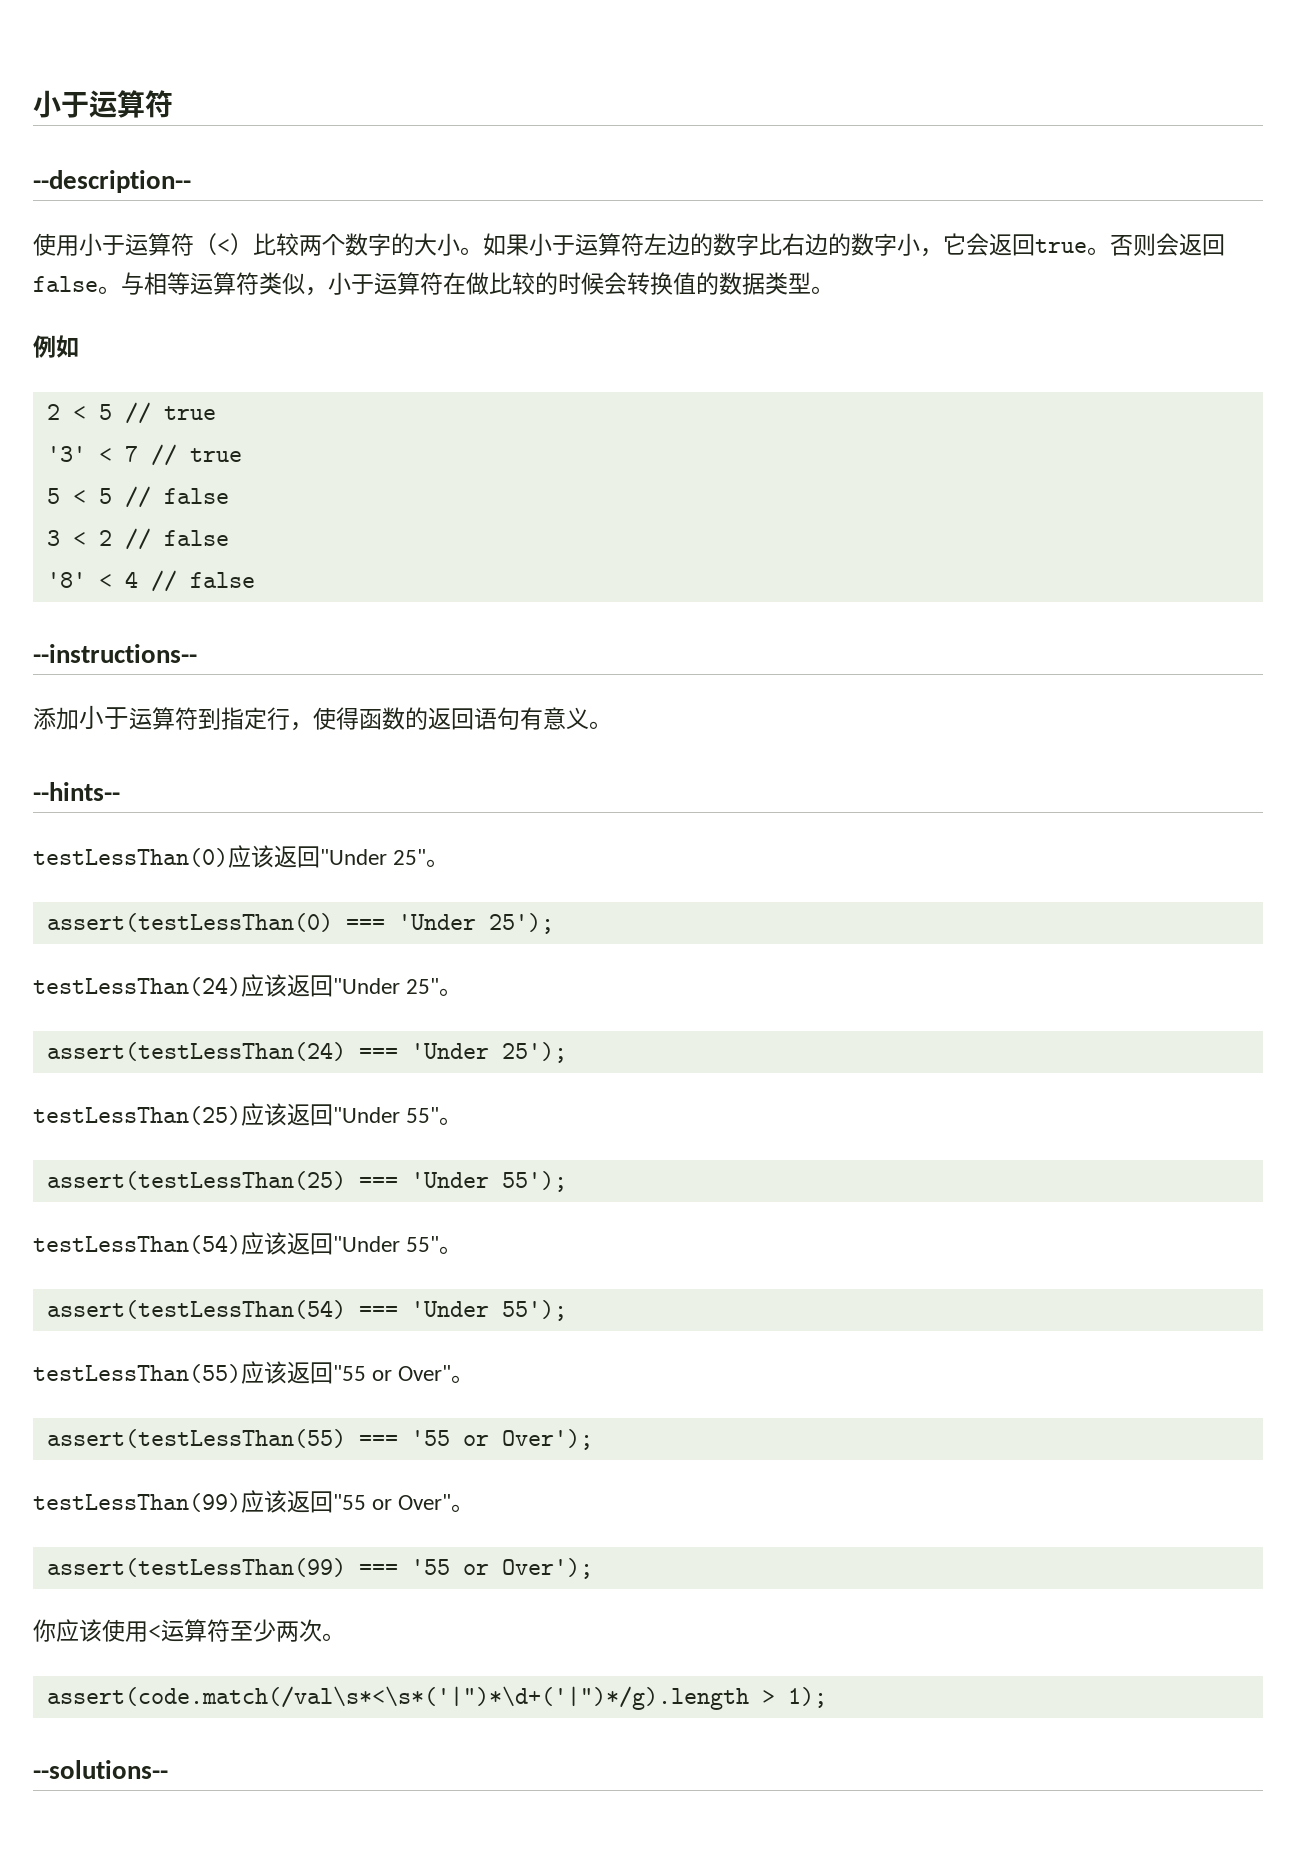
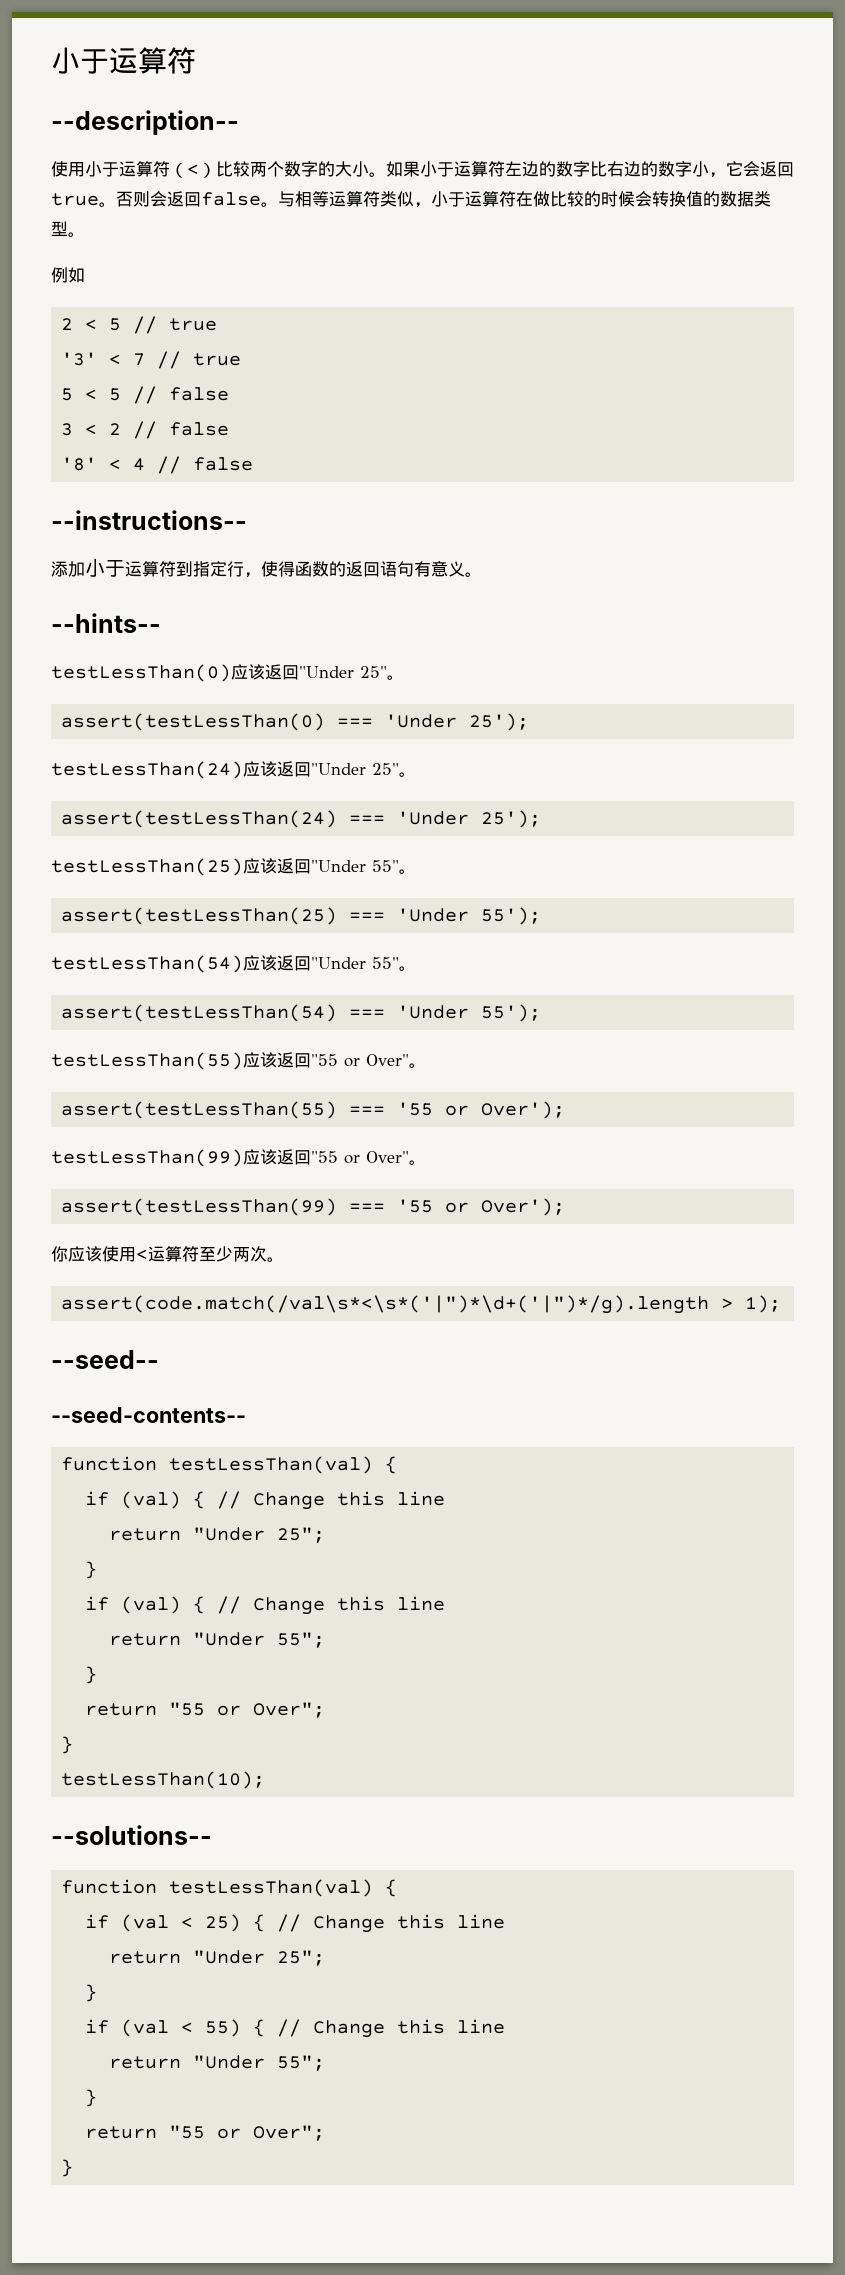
[33,1760,168,1779] --solutions-- -> [51,1350,159,1369] [51,1407,246,1423] [61,1456,398,1474] [85,1491,446,1510] [109,1527,326,1543] [85,1561,98,1579] [85,1596,446,1615] [109,1632,326,1648] [85,1666,98,1684] [85,1702,326,1718] [61,1736,74,1754] [61,1771,266,1789] [51,1825,212,1845] [61,1879,398,1897] [85,1914,506,1933] [109,1950,326,1966] [85,1984,98,2002] [85,2019,506,2038] [109,2055,326,2071] [85,2089,98,2107] [85,2125,326,2141] [61,2159,74,2177] --seed-- // --seed-contents-- // function testLessThan(val) { // if (val) { // Change this line // return "Under 25"; // } // if (val) { // Change this line // return "Under 55"; // } // return "55 or Over"; // } // testLessThan(10); // --solutions-- // function testLessThan(val) { // if (val < 25) { // Change this line // return "Under 25"; // } // if (val < 55) { // Change this line // return "Under 55"; // } // return "55 or Over"; // }

